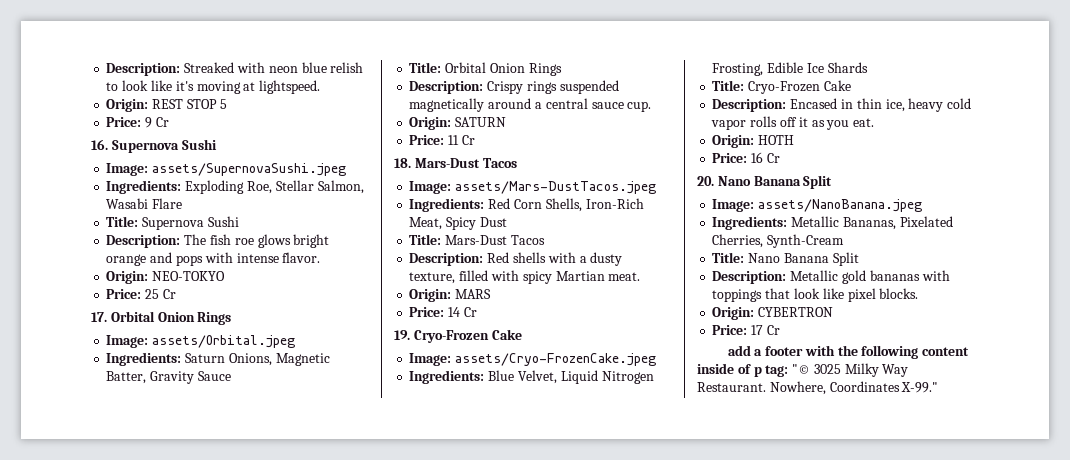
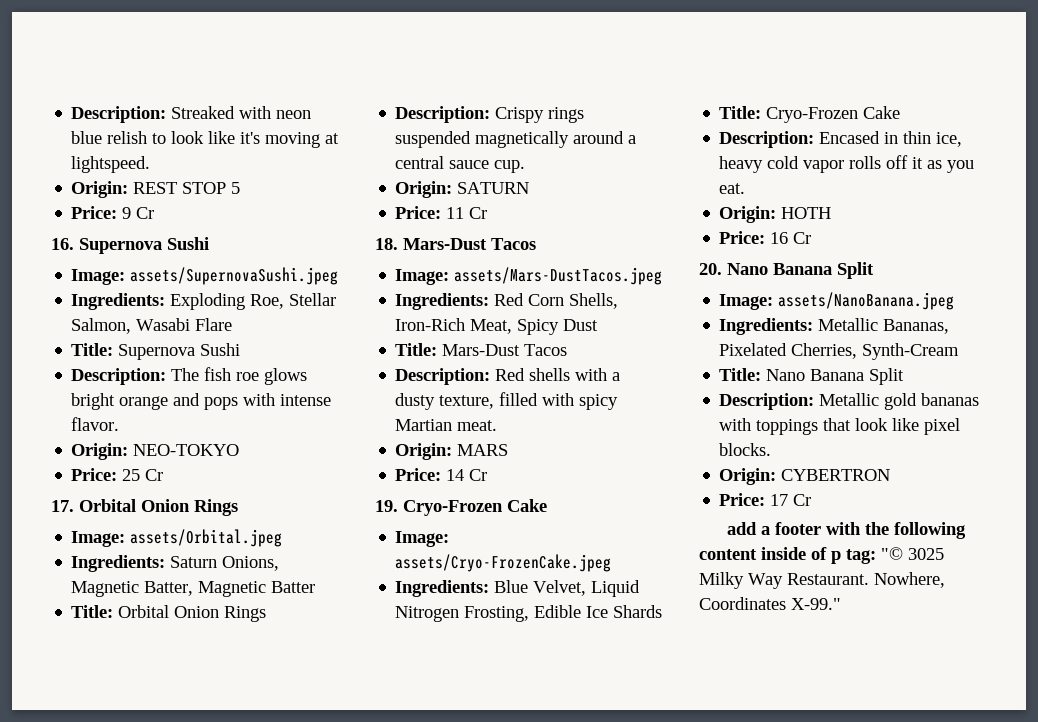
[150,371,231,384] Gravity Sauce -> [198,581,316,597] Magnetic Batter

